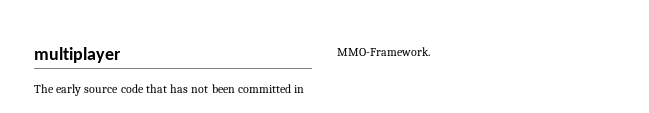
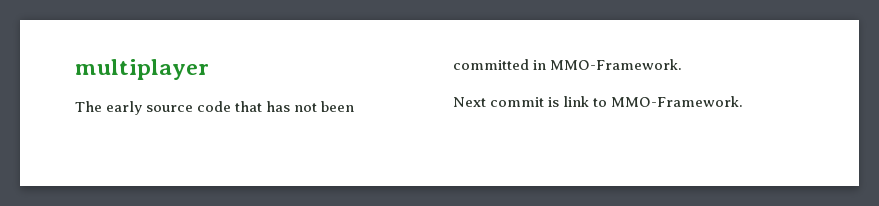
(430, 51) none -> [453,96,744,107] // Next commit is link to MMO-Framework.

